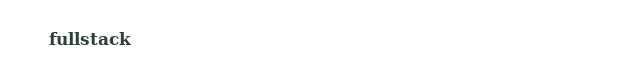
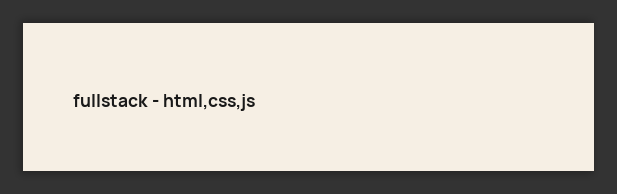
(132, 38) none -> [151,94,256,111] - html,css,js

